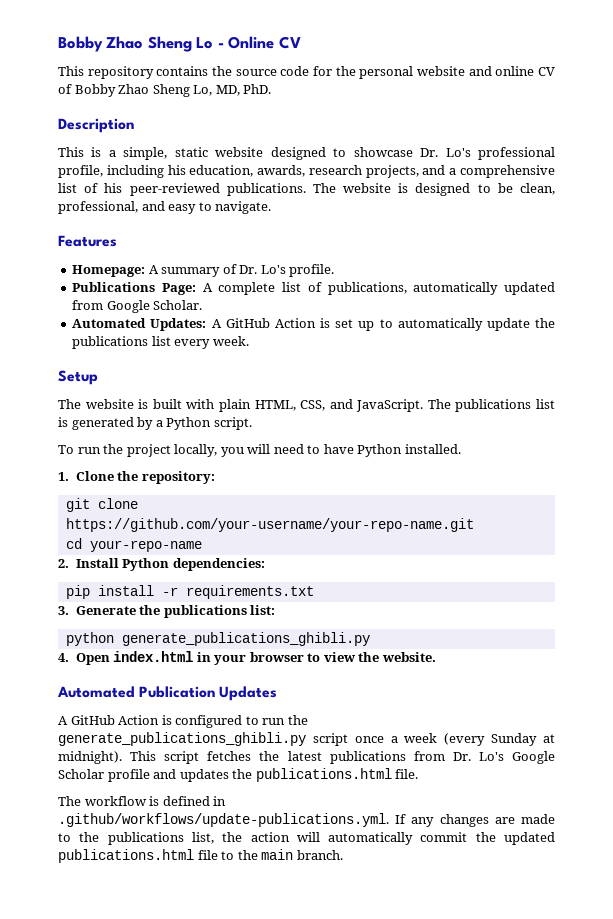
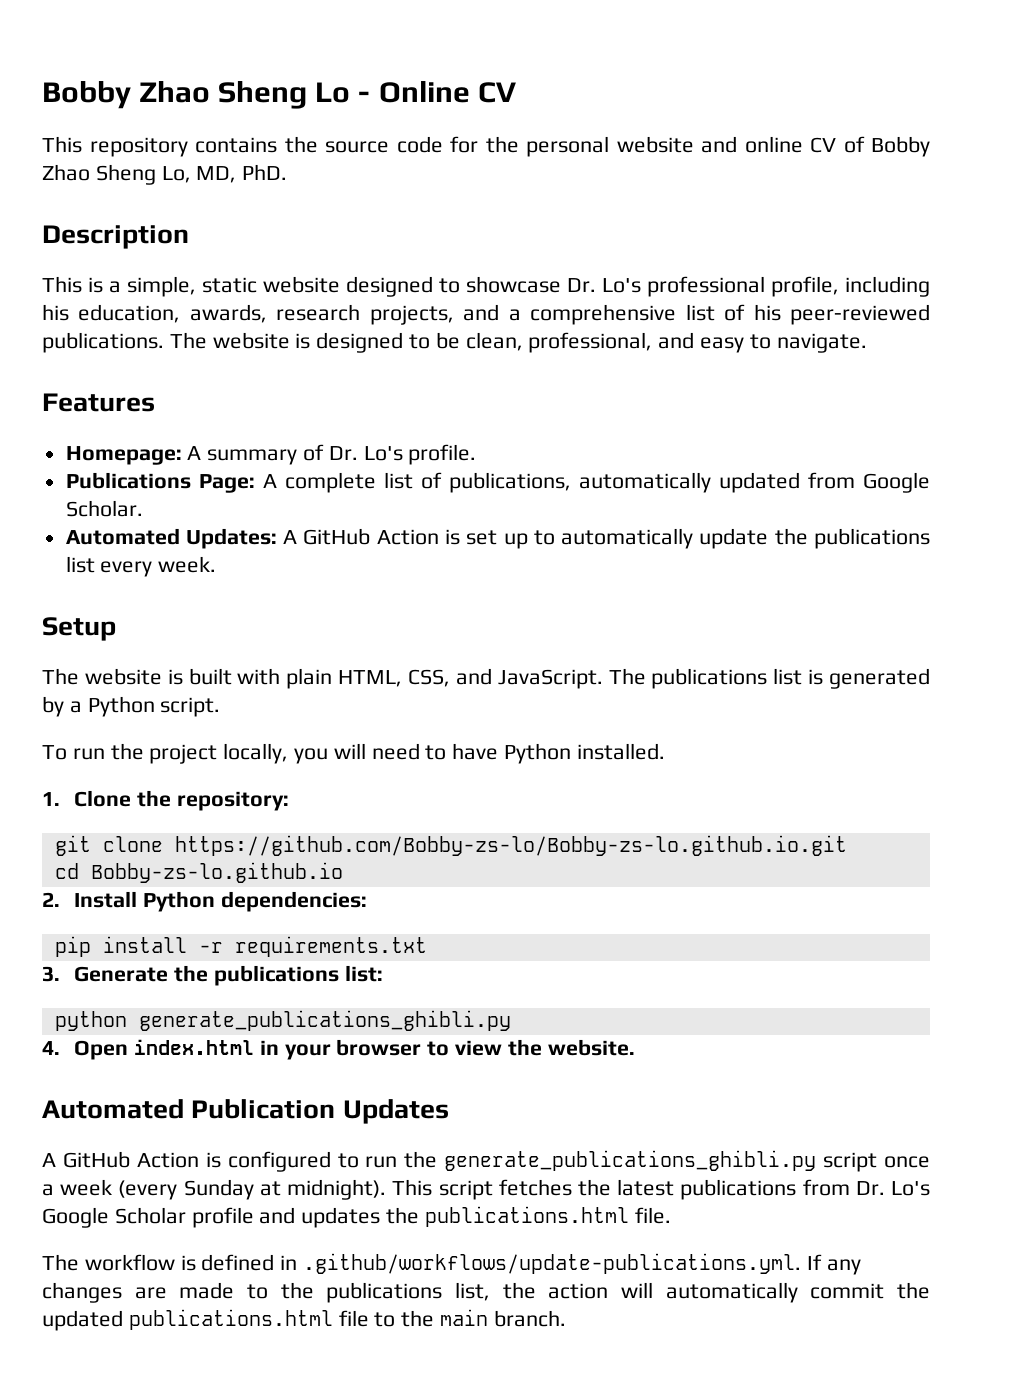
[65,518,474,532] https://github.com/your-username/your-repo-name.git -> [174,835,847,856] https://github.com/Bobby-zs-lo/Bobby-zs-lo.github.io.git
[89,540,202,552] your-repo-name -> [90,862,343,883] Bobby-zs-lo.github.io

